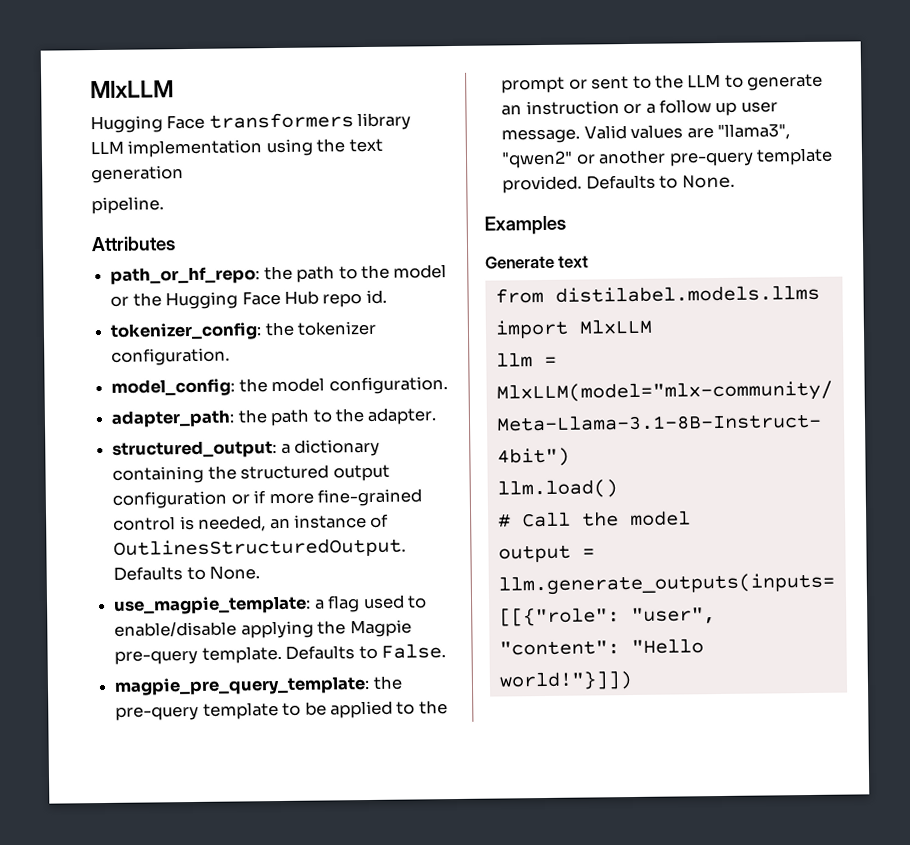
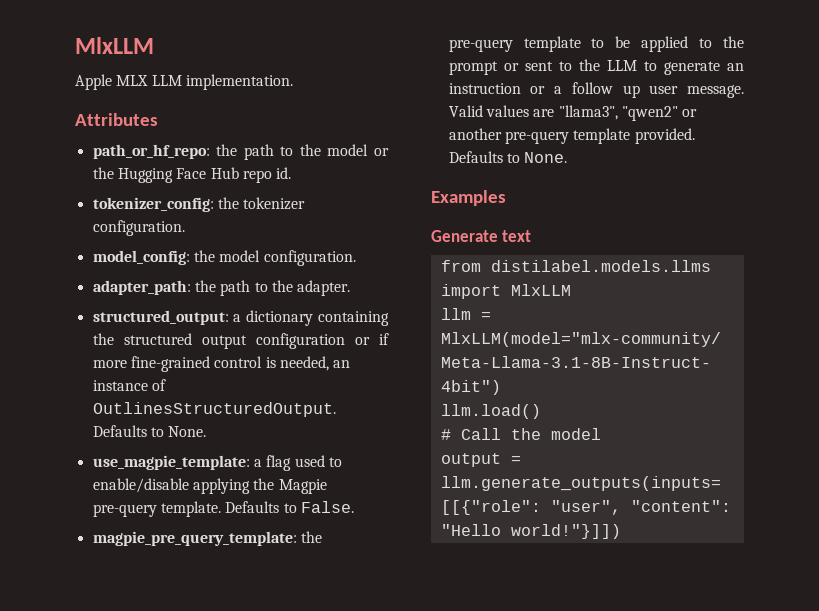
[90,80,174,99] [90,112,412,134] [90,138,383,158] [91,165,184,184] [91,196,164,215] MlxLLM // Hugging Face transformers library LLM implementation using the text generation // pipeline. -> [75,37,154,54] [75,74,293,90] MlxLLM // Apple MLX LLM implementation.

